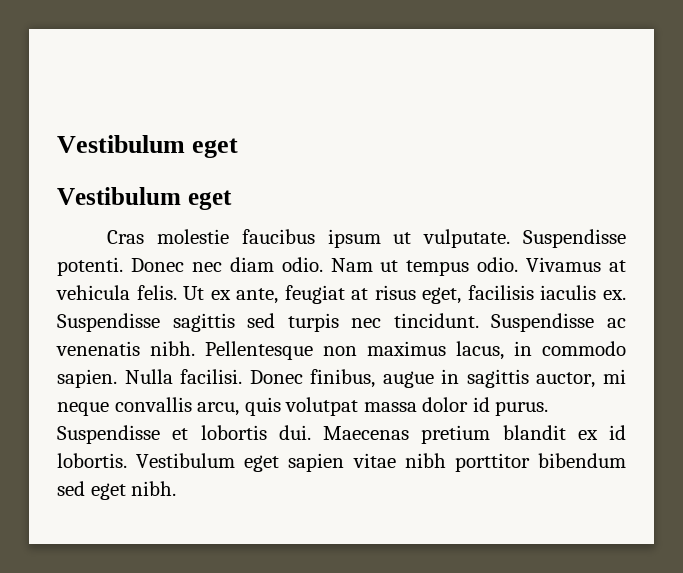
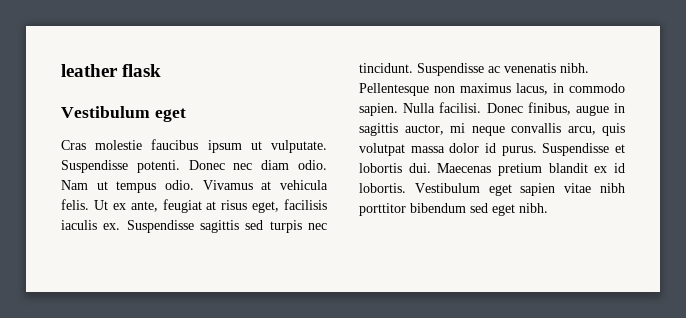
[57,135,239,158] Vestibulum eget -> [61,64,162,77] leather flask

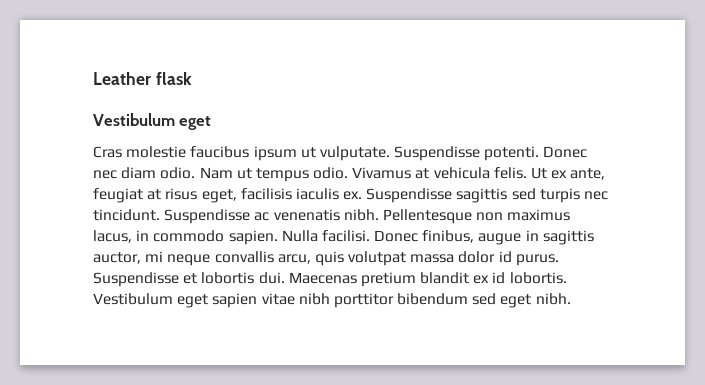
[61,64,118,77] leather -> [93,72,151,85] Leather

